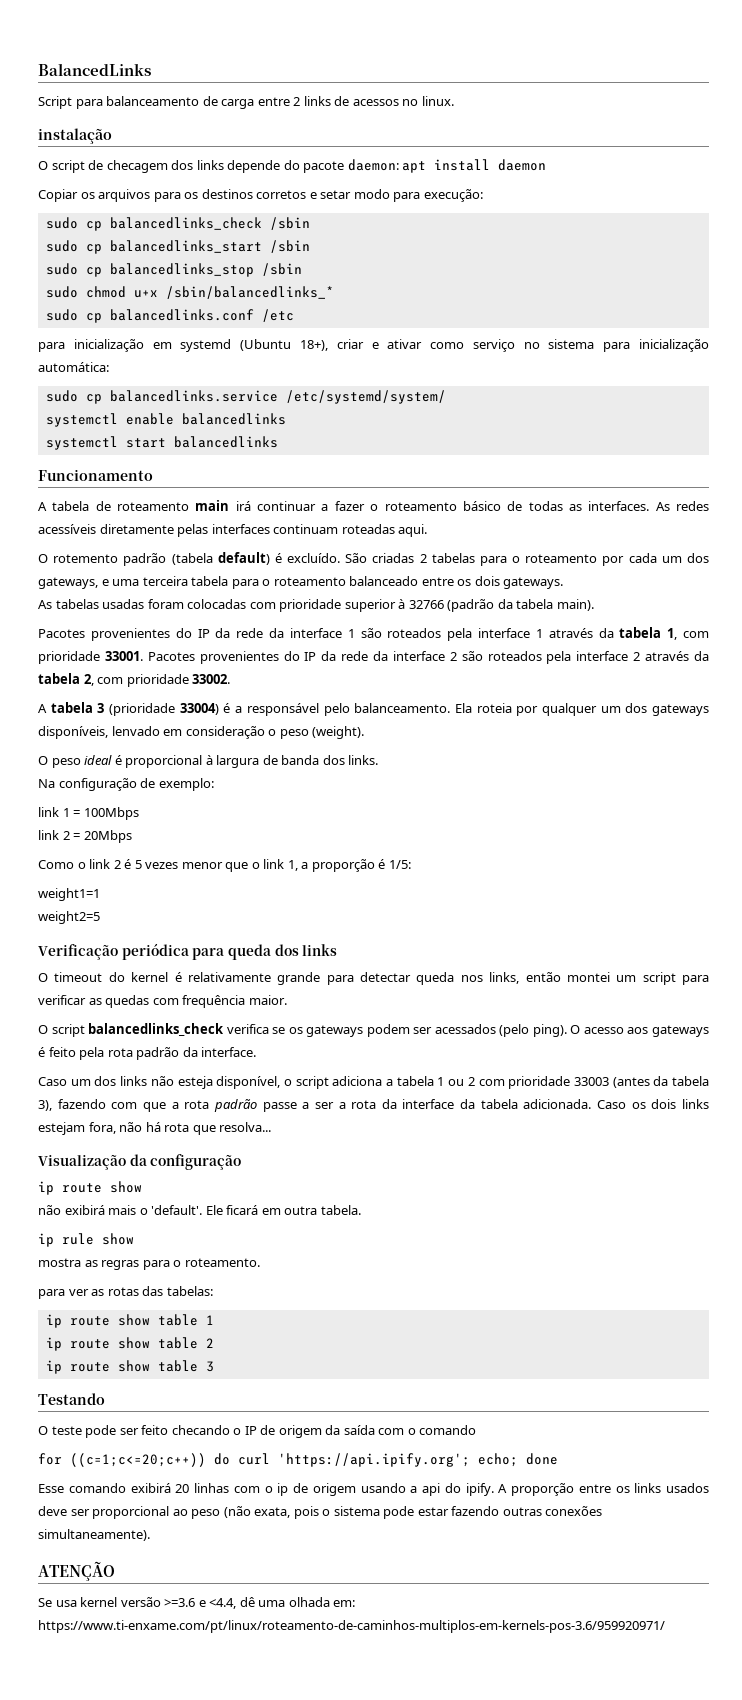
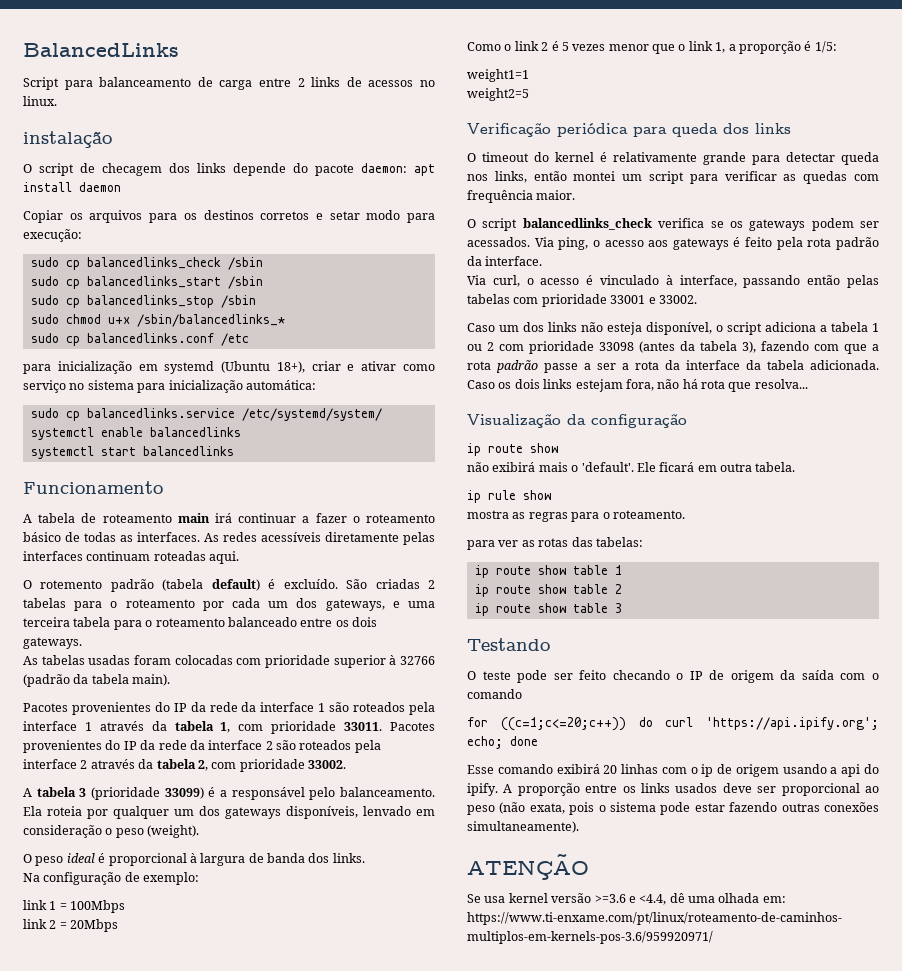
[104,651,143,661] 33001. -> [344,722,383,731] 33011.
[179,703,219,715] 33004) -> [164,787,204,799] 33099)
[434,1024,581,1037] acessados (pelo ping). O -> [467,237,600,250] acessados. Via ping, o
(257, 1052) none -> [467,275,879,288] [467,294,697,307] // Via curl, o acesso é vinculado à interface, passando então pelas tabelas com prioridade 33001 e 33002.
[573,1077,609,1086] 33003 -> [599,342,634,351] 33098

